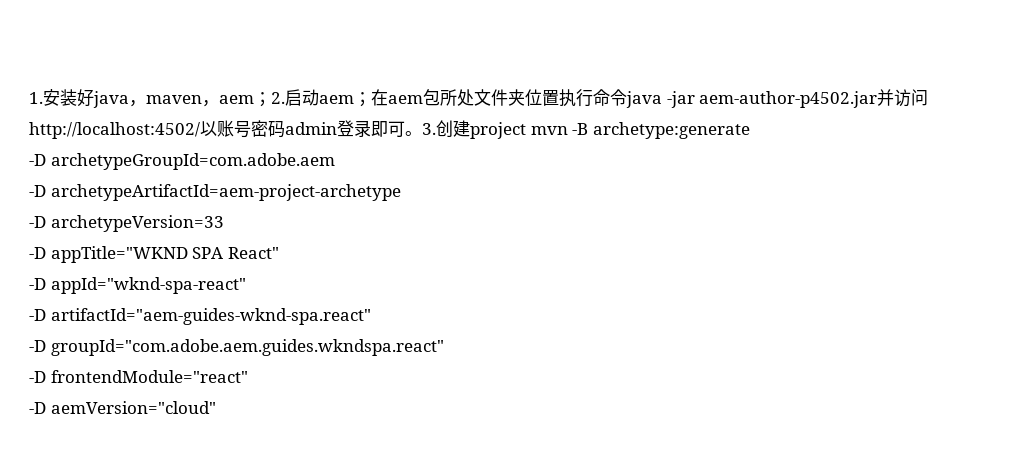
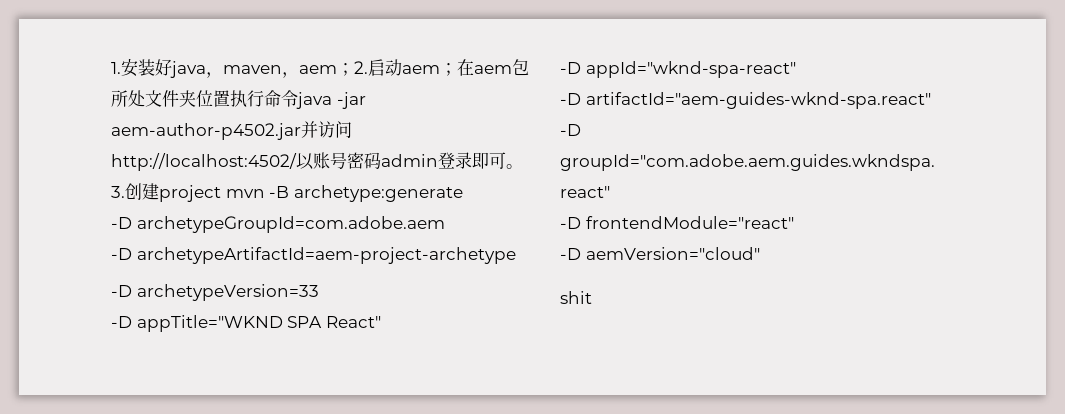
(216, 407) none -> [560,291,592,304] // shit

